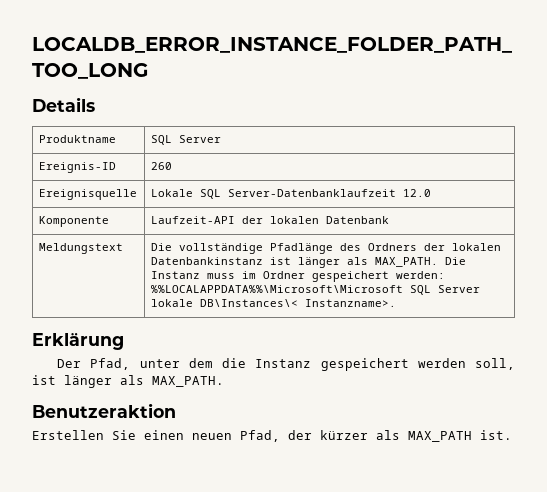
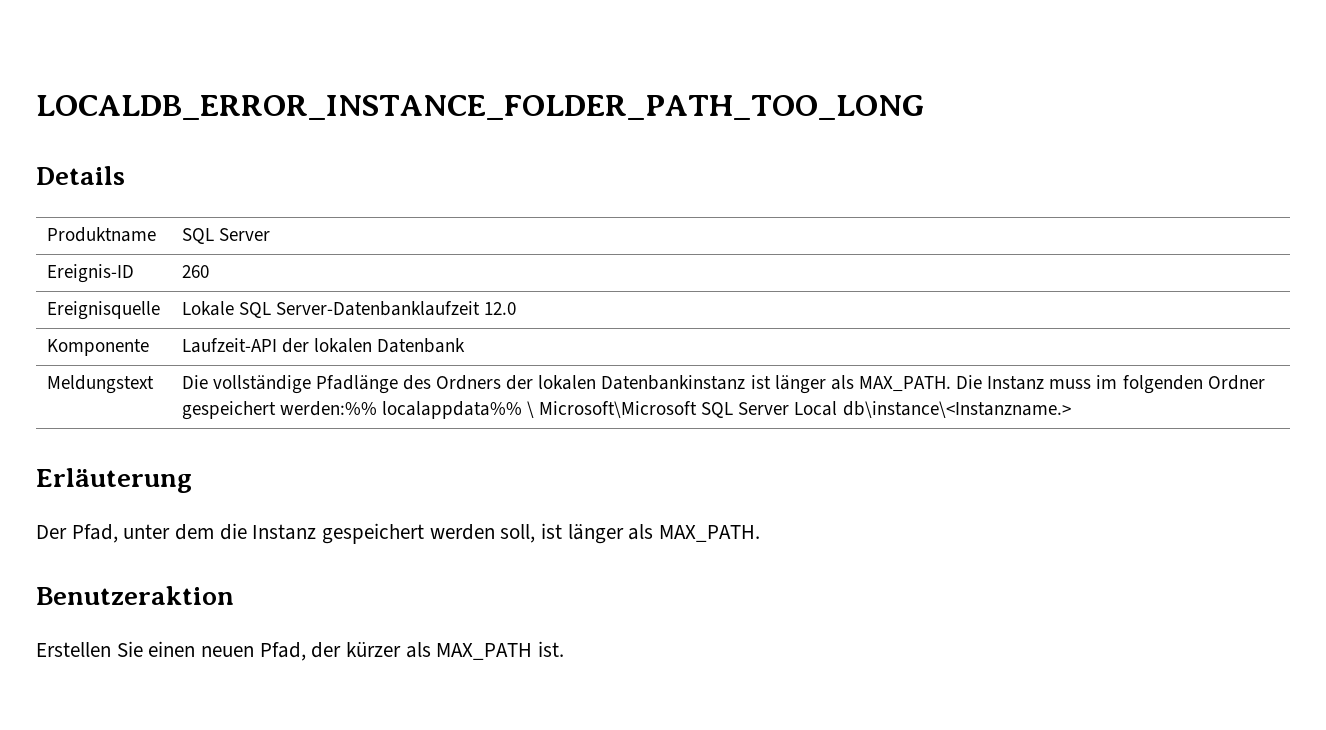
(256, 275) none -> [1122,375,1203,394] folgenden
[395,271,445,279] [150,285,480,295] [150,299,396,307] [32,333,124,350] werden: %%LOCALAPPDATA%%\Microsoft\Microsoft SQL Server lokale DB\Instances\< Instanzname>. // Erklärung -> [279,401,1071,419] [36,468,192,493] werden:%% localappdata%% \ Microsoft\Microsoft SQL Server Local db\instance\<Instanzname.> // Erläuterung

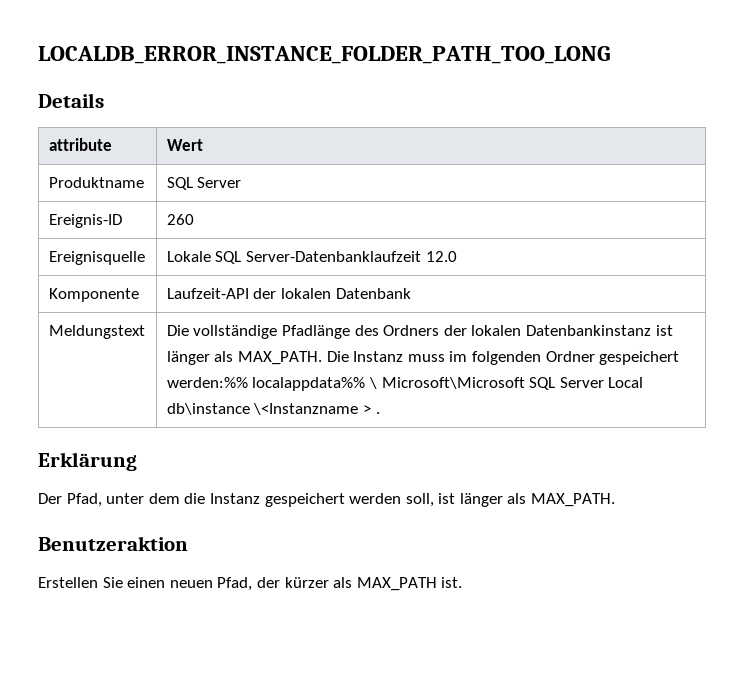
(125, 175) none -> [48,138,112,151] [166,139,203,151] // attribute | Wert
[842,401,1071,418] [36,468,192,493] db\instance\<Instanzname.> // Erläuterung -> [166,403,380,415] [38,452,137,471] db\instance \<Instanzname > . // Erklärung

